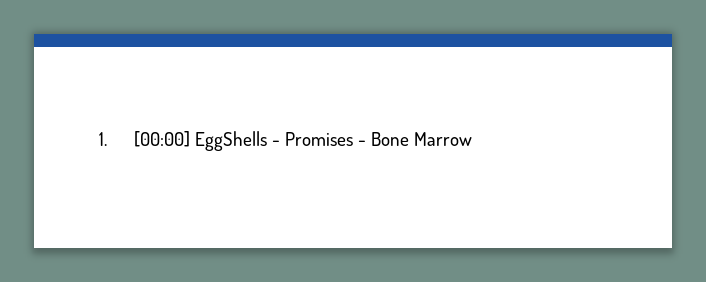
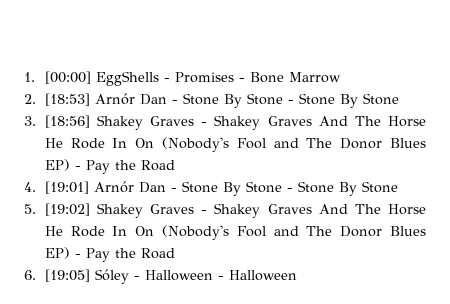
(473, 139) none -> [24,93,399,108] [24,115,426,130] [44,137,426,152] [44,159,175,174] [24,181,398,196] [24,203,426,218] [44,225,426,240] [44,247,175,262] [24,269,297,284] // 2. [18:53] Arnór Dan - Stone By Stone - Stone By Stone // 3. [18:56] Shakey Graves - Shakey Graves And The Horse He Rode In On (Nobody's Fool and The Donor Blues EP) - Pay the Road // 4. [19:01] Arnór Dan - Stone By Stone - Stone By Stone // 5. [19:02] Shakey Graves - Shakey Graves And The Horse He Rode In On (Nobody's Fool and The Donor Blues EP) - Pay the Road // 6. [19:05] Sóley - Halloween - Halloween

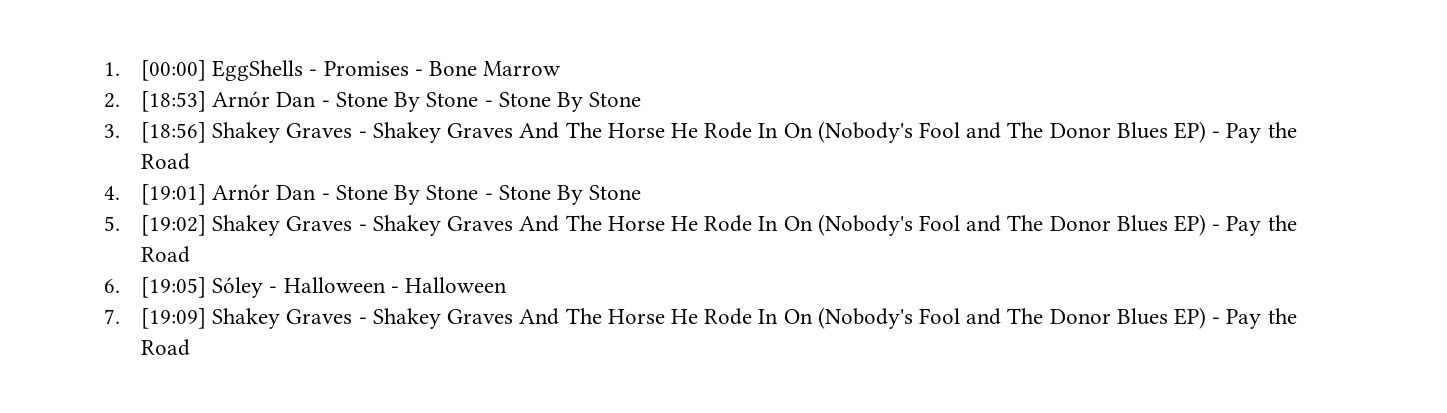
(297, 275) none -> [104,307,1297,329] [141,339,191,356] // 7. [19:09] Shakey Graves - Shakey Graves And The Horse He Rode In On (Nobody's Fool and The Donor Blues EP) - Pay the Road

